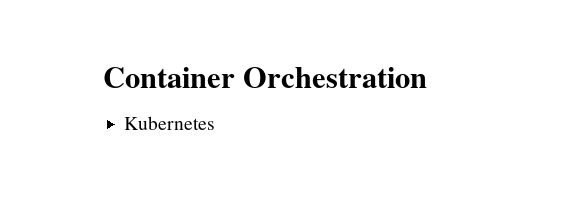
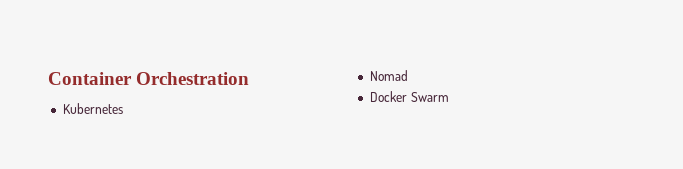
(216, 123) none -> [369,70,408,81] [369,91,449,102] // Nomad // Docker Swarm

